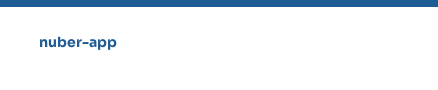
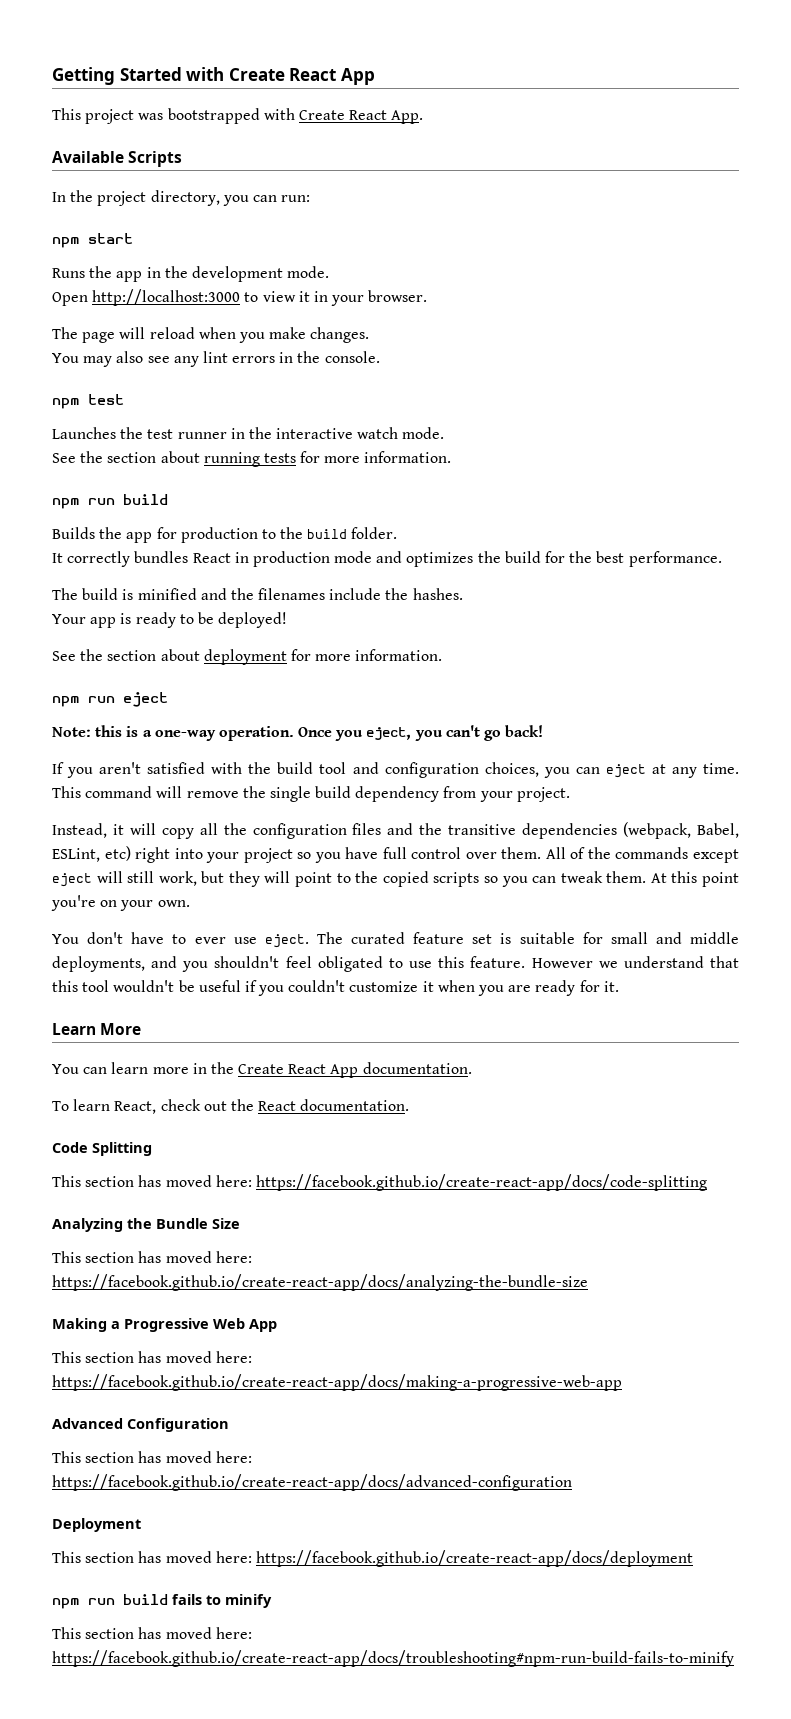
[39,36,117,50] nuber-app -> [52,67,375,85] [52,108,424,124] [52,151,183,167] [52,190,311,206] [52,233,133,248] [52,266,330,282] [52,289,428,306] [52,327,370,343] [52,351,380,367] [52,394,124,409] [52,427,445,439] [52,451,452,467] [52,494,168,509] [52,527,398,543] [52,551,722,567] [52,588,463,600] [52,612,288,628] [52,649,443,665] [52,692,168,707] [52,725,544,741] [52,762,739,778] [52,786,570,802] [52,822,739,839] [52,846,739,863] [52,871,739,887] [51,895,190,911] [52,932,739,948] [52,956,739,972] [52,980,619,996] [52,1023,142,1035] [52,1062,472,1078] [52,1099,410,1114] [52,1142,152,1156] [52,1174,707,1191] [52,1218,240,1232] [52,1251,252,1263] [52,1274,588,1291] [52,1318,277,1332] [52,1351,252,1363] [52,1374,622,1391] [52,1418,229,1432] [52,1451,252,1463] [52,1474,572,1491] [52,1518,141,1532] [52,1550,693,1567] [52,1594,272,1609] [52,1627,252,1639] [52,1650,734,1667] Getting Started with Create React App // This project was bootstrapped with Create React App. // Available Scripts // In the project directory, you can run: // npm start // Runs the app in the development mode. // Open http://localhost:3000 to view it in your browser. // The page will reload when you make changes. // You may also see any lint errors in the console. // npm test // Launches the test runner in the interactive watch mode. // See the section about running tests for more information. // npm run build // Builds the app for production to the build folder. // It correctly bundles React in production mode and optimizes the build for the best performance. // The build is minified and the filenames include the hashes. // Your app is ready to be deployed! // See the section about deployment for more information. // npm run eject // Note: this is a one-way operation. Once you eject, you can't go back! // If you aren't satisfied with the build tool and configuration choices, you can eject at any time. This command will remove the single build dependency from your project. // Instead, it will copy all the configuration files and the transitive dependencies (webpack, Babel, ESLint, etc) right into your project so you have full control over them. All of the commands except eject will still work, but they will point to the copied scripts so you can tweak them. At this point you're on your own. // You don't have to ever use eject. The curated feature set is suitable for small and middle deployments, and you shouldn't feel obligated to use this feature. However we understand that this tool wouldn't be useful if you couldn't customize it when you are ready for it. // Learn More // You can learn more in the Create React App documentation. // To learn React, check out the React documentation. // Code Splitting // This section has moved here: https://facebook.github.io/create-react-app/docs/code-splitting // Analyzing the Bundle Size // This section has moved here: https://facebook.github.io/create-react-app/docs/analyzing-the-bundle-size // Making a Progressive Web App // This section has moved here: https://facebook.github.io/create-react-app/docs/making-a-progressive-web-app // Advanced Configuration // This section has moved here: https://facebook.github.io/create-react-app/docs/advanced-configuration // Deployment // This section has moved here: https://facebook.github.io/create-react-app/docs/deployment // npm run build fails to minify // This section has moved here: https://facebook.github.io/create-react-app/docs/troubleshooting#npm-run-build-fails-to-minify

